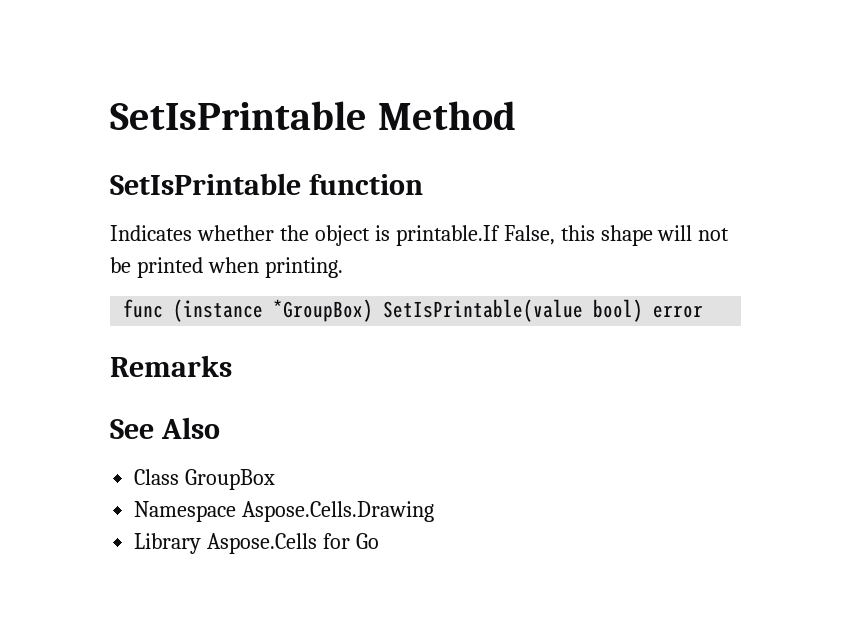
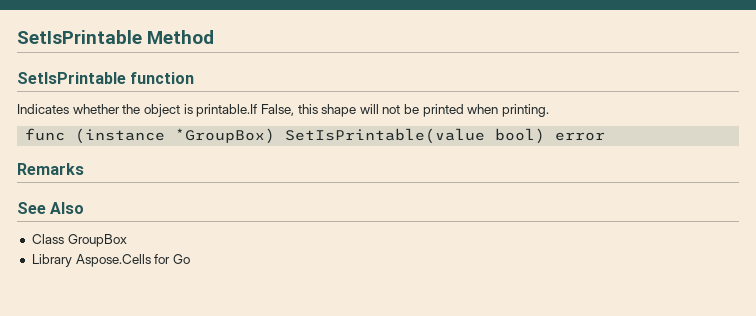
[134,501,435,522] // Namespace Aspose.Cells.Drawing -> (127, 240) none

